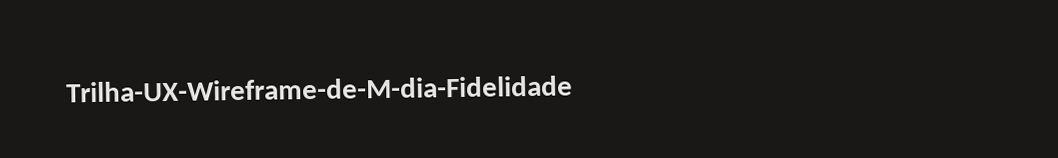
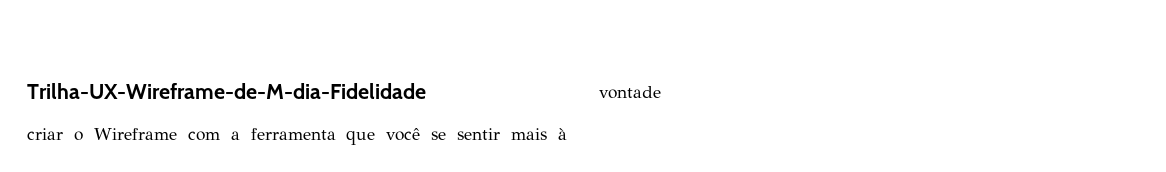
(573, 89) none -> [27,128,568,145] [599,86,661,99] // criar o Wireframe com a ferramenta que você se sentir mais à vontade

